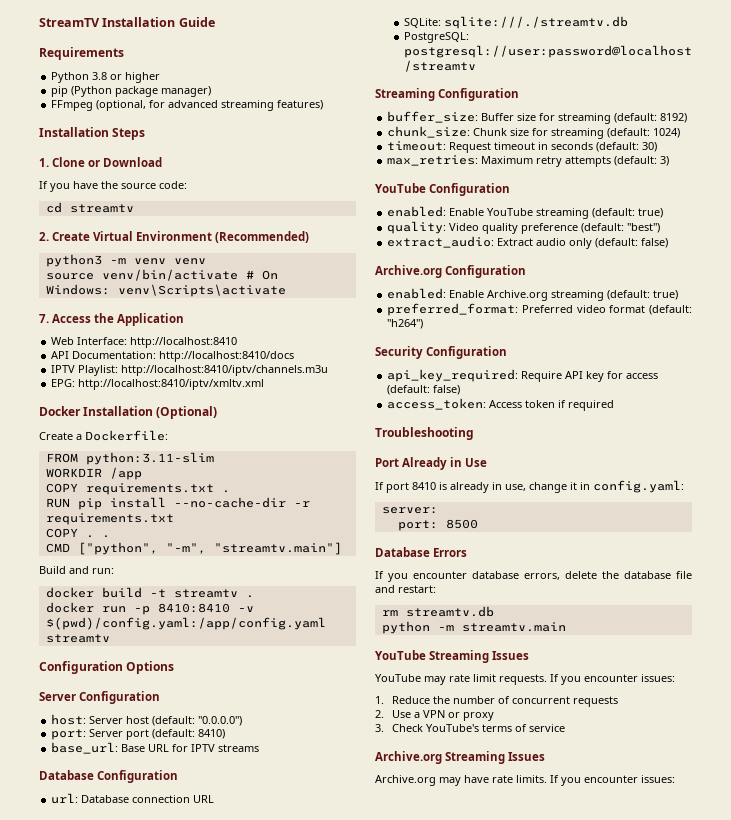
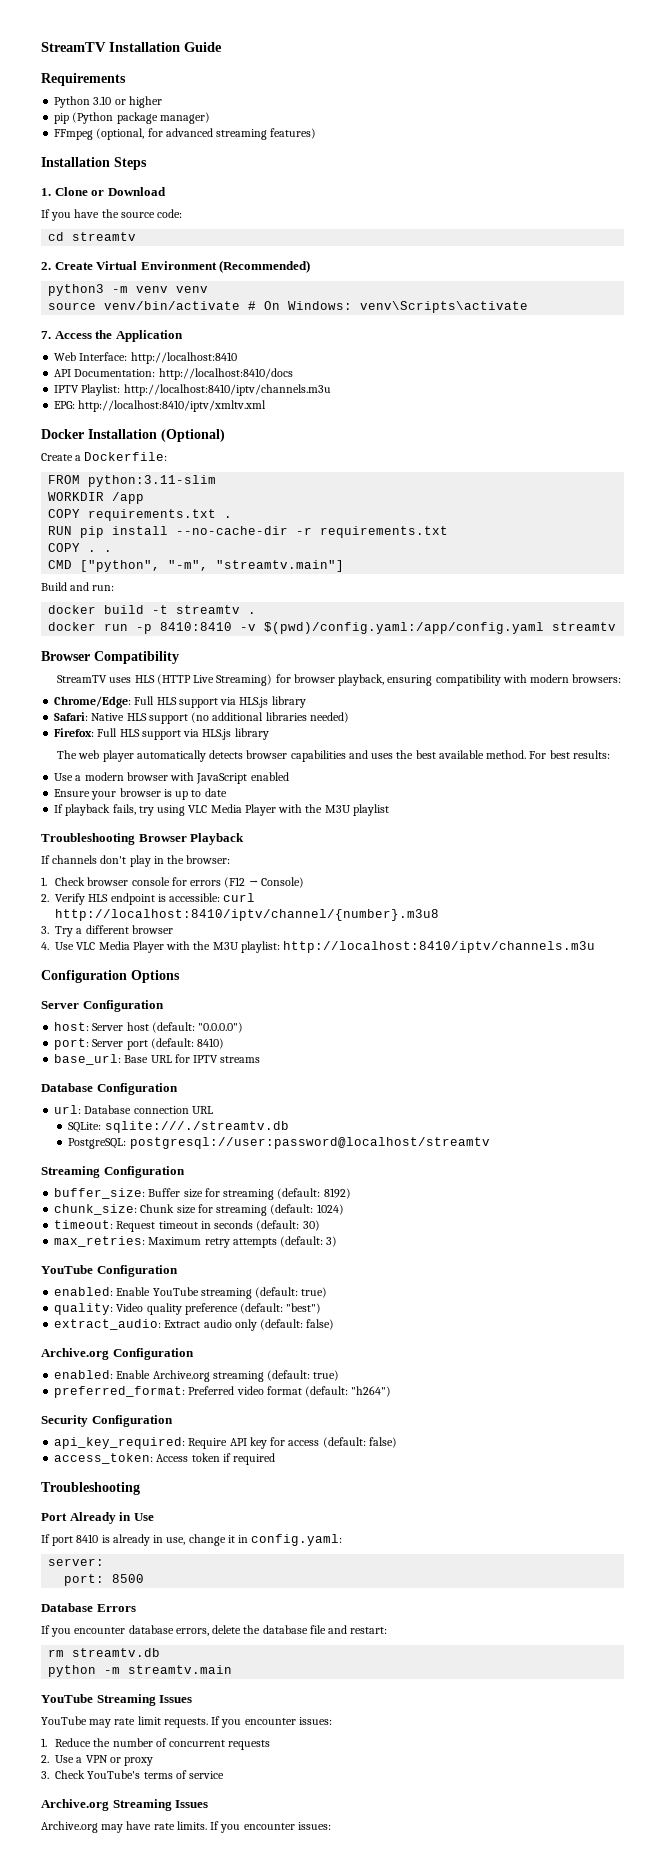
[92,72,108,80] 3.8 -> [93,96,112,105] 3.10
(110, 638) none -> [41,651,179,664] [57,674,622,686] [54,696,306,708] [54,712,349,724] [54,728,269,740] [57,750,610,762] [54,772,289,784] [54,788,227,800] [54,804,389,816] [41,833,245,845] [41,855,231,867] [41,877,304,888] [41,893,256,905] [55,909,440,921] [41,925,173,937] [41,941,595,953] // Browser Compatibility // StreamTV uses HLS (HTTP Live Streaming) for browser playback, ensuring compatibility with modern browsers: // Chrome/Edge: Full HLS support via HLS.js library // Safari: Native HLS support (no additional libraries needed) // Firefox: Full HLS support via HLS.js library // The web player automatically detects browser capabilities and uses the best available method. For best results: // Use a modern browser with JavaScript enabled // Ensure your browser is up to date // If playback fails, try using VLC Media Player with the M3U playlist // Troubleshooting Browser Playback // If channels don't play in the browser: // 1. Check browser console for errors (F12 → Console) // 2. Verify HLS endpoint is accessible: curl http://localhost:8410/iptv/channel/{number}.m3u8 // 3. Try a different browser // 4. Use VLC Media Player with the M3U playlist: http://localhost:8410/iptv/channels.m3u

